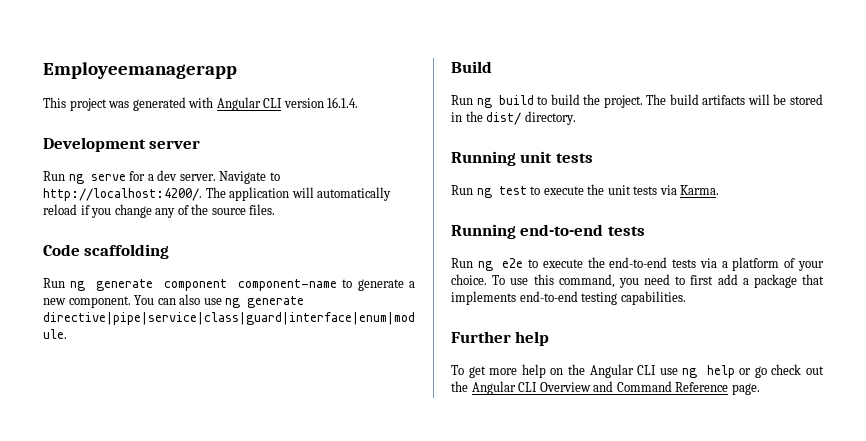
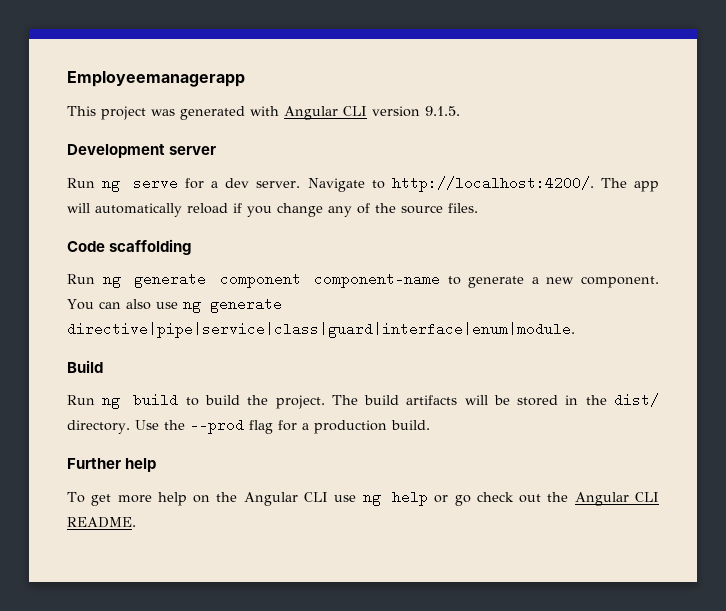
[327,97,359,108] 16.1.4. -> [425,106,460,116] 9.1.5.
[229,187,290,201] application -> [634,181,659,192] app
[451,151,593,166] [451,184,720,198] [451,224,645,239] [451,257,824,271] [451,274,824,288] [451,291,686,305] // Running unit tests // Run ng test to execute the unit tests via Karma. // Running end-to-end tests // Run ng e2e to execute the end-to-end tests via a platform of your choice. To use this command, you need to first add a package that implements end-to-end testing capabilities. -> [134,418,430,434] Use the --prod flag for a production build.
[539,381,760,395] Overview and Command Reference page. -> [67,517,136,528] README.

